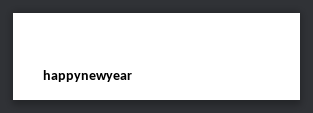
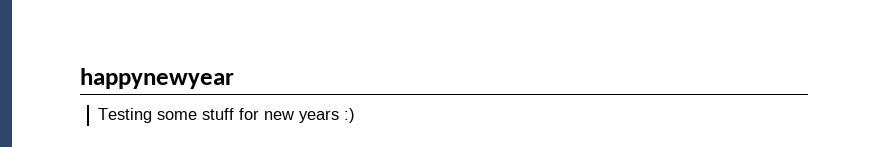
(132, 76) none -> [98,108,356,123] // Testing some stuff for new years :)

